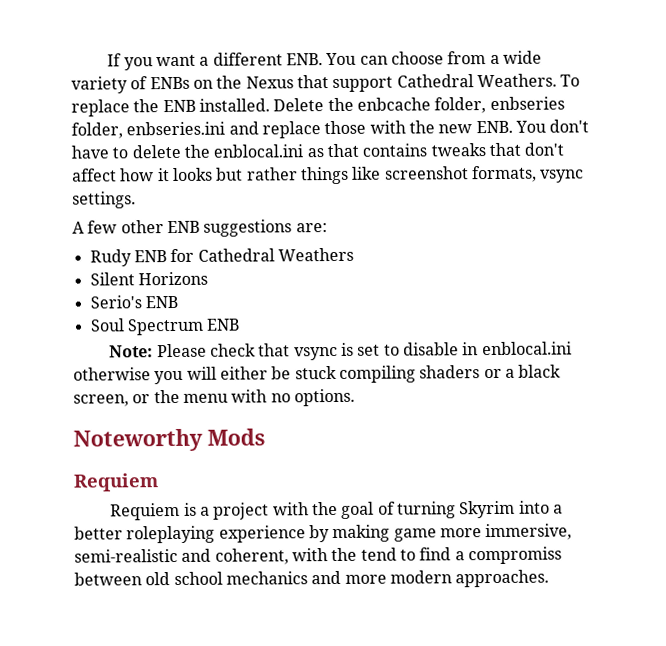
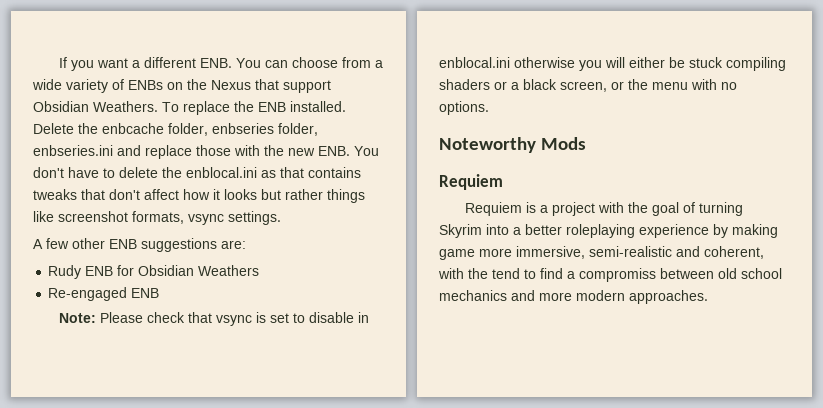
[396,74,474,88] Cathedral -> [33,101,89,112] Obsidian
[197,248,275,262] Cathedral -> [138,265,195,276] Obsidian
[89,271,208,286] [89,295,178,309] [89,318,204,336] Silent Horizons // Serio's ENB // Soul Spectrum -> [48,287,128,301] Re-engaged

